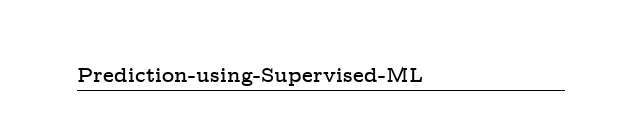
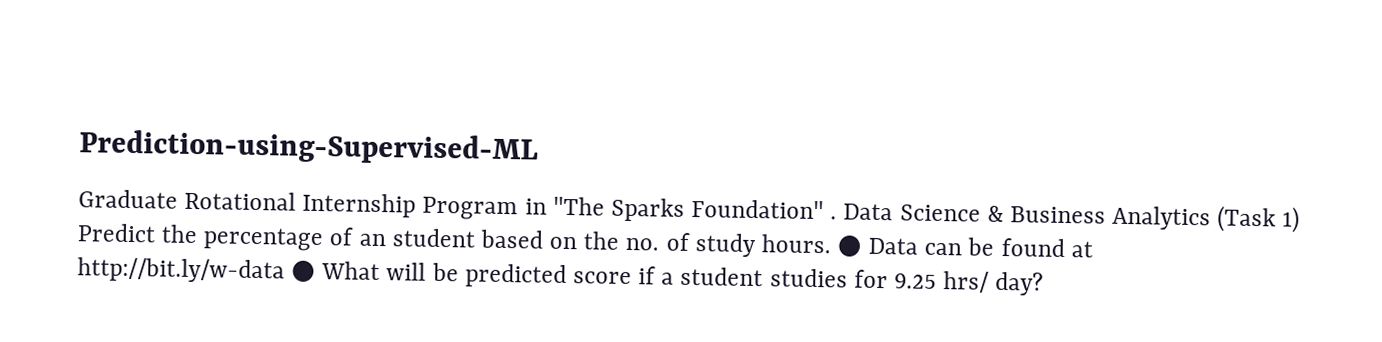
(423, 76) none -> [78,189,1301,233] [77,223,1093,258] [77,257,1045,296] // Graduate Rotational Internship Program in "The Sparks Foundation" . Data Science & Business Analytics (Task 1) Predict the percentage of an student based on the no. of study hours. ● Data can be found at http://bit.ly/w-data ● What will be predicted score if a student studies for 9.25 hrs/ day?

